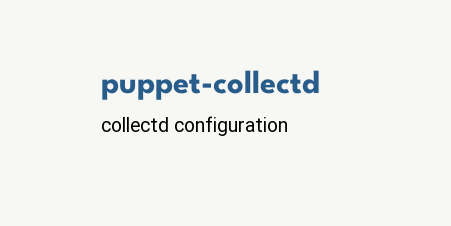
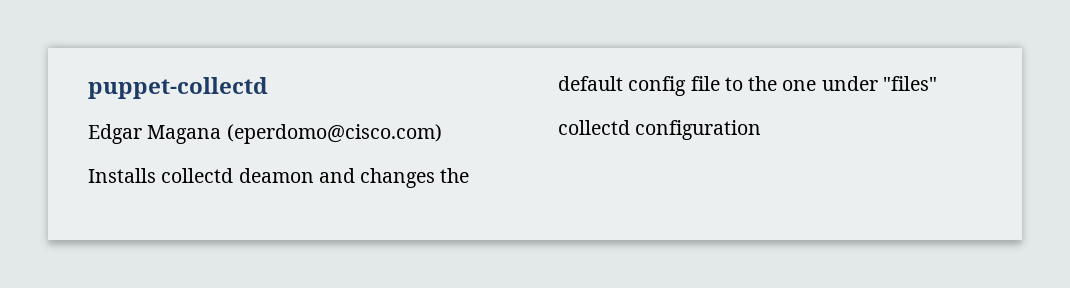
(320, 85) none -> [88,124,442,144] [88,168,470,188] [558,76,937,96] // Edgar Magana (eperdomo@cisco.com) // Installs collectd deamon and changes the default config file to the one under "files"

